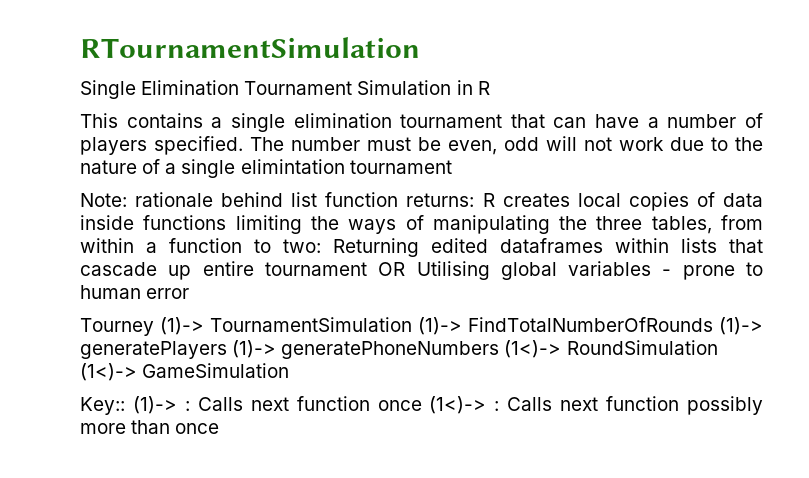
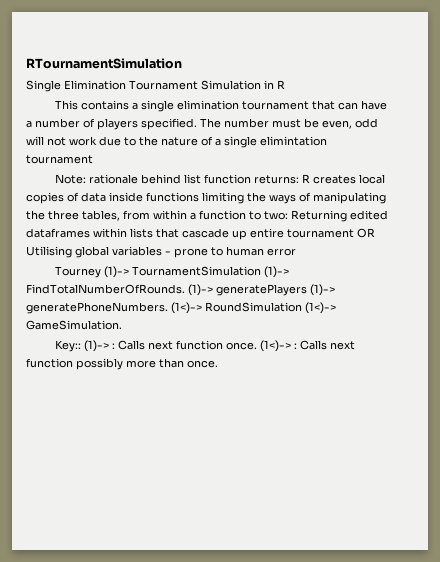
[468,317,713,332] FindTotalNumberOfRounds -> [26,284,185,294] FindTotalNumberOfRounds.
[281,341,500,359] generatePhoneNumbers -> [26,302,168,314] generatePhoneNumbers.
[142,363,290,378] GameSimulation -> [26,320,122,330] GameSimulation.
[377,400,422,411] once -> [225,342,257,350] once.
[175,423,220,434] once -> [187,360,218,368] once.

